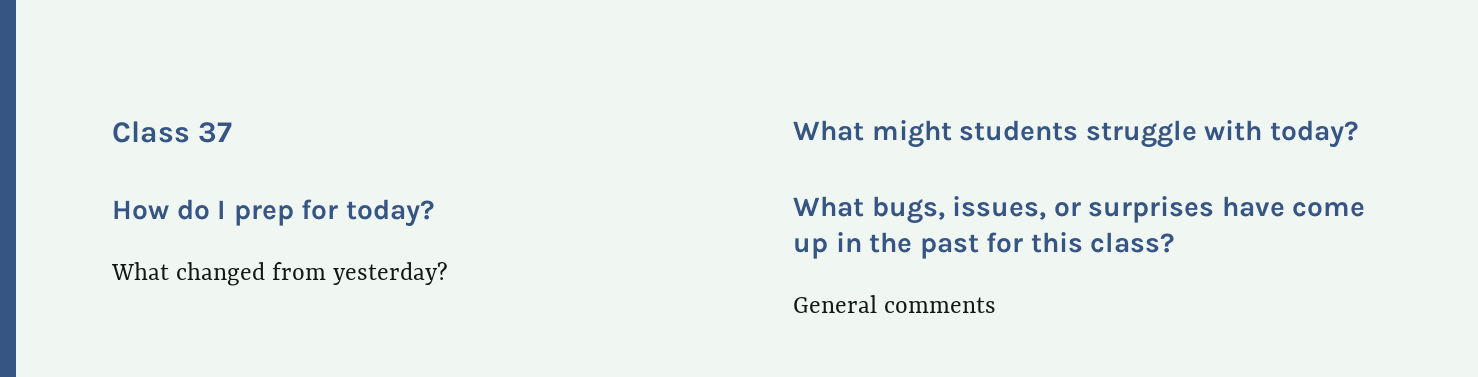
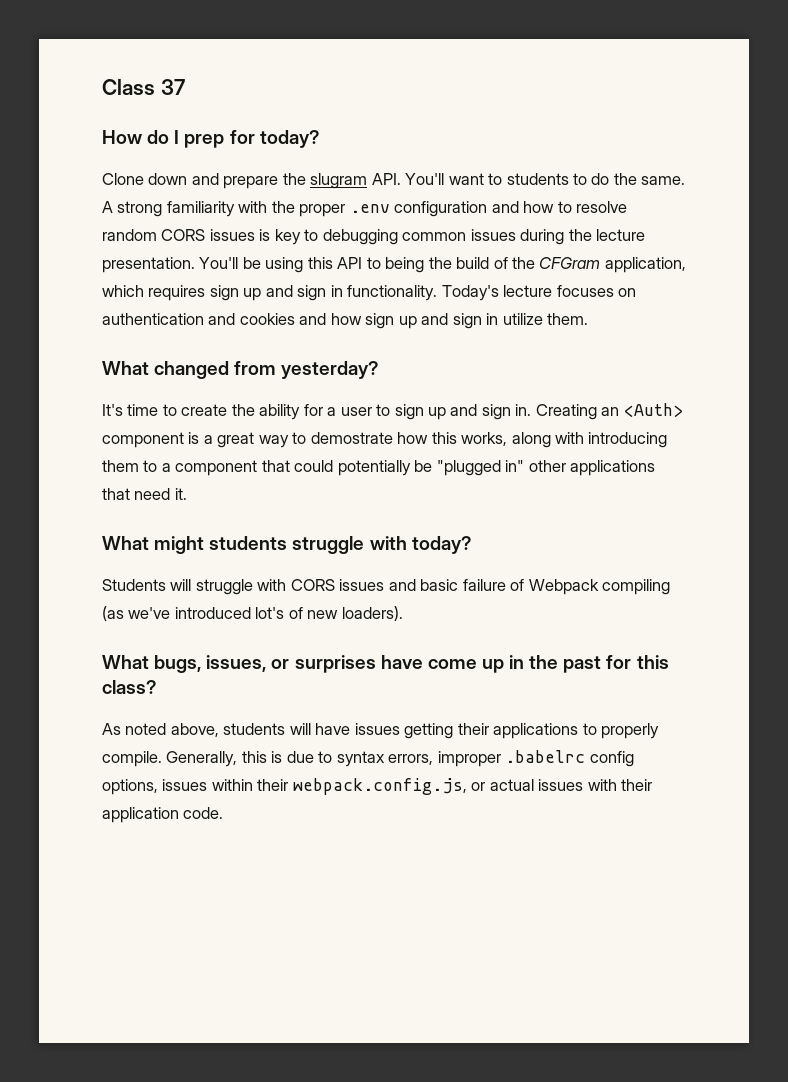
[111,262,449,286] What changed from yesterday? -> [102,173,686,189] [102,201,628,217] [102,229,646,245] [102,257,686,273] [102,285,637,301] [102,313,589,329] [102,361,380,379] [102,403,683,420] [102,432,668,448] [102,460,656,476] [102,488,187,500] Clone down and prepare the slugram API. You'll want to students to do the same. A strong familiarity with the proper .env configuration and how to resolve random CORS issues is key to debugging common issues during the lecture presentation. You'll be using this API to being the build of the CFGram application, which requires sign up and sign in functionality. Today's lecture focuses on authentication and cookies and how sign up and sign in utilize them. // What changed from yesterday? // It's time to create the ability for a user to sign up and sign in. Creating an <Auth> component is a great way to demostrate how this works, along with introducing them to a component that could potentially be "plugged in" other applications that need it.
(1358, 134) none -> [102,579,671,595] [102,606,403,621] // Students will struggle with CORS issues and basic failure of Webpack compiling (as we've introduced lot's of new loaders).
[793,295,997,313] General comments -> [102,723,660,739] [102,750,634,767] [102,778,653,795] [102,807,224,823] As noted above, students will have issues getting their applications to properly compile. Generally, this is due to syntax errors, improper .babelrc config options, issues within their webpack.config.js, or actual issues with their application code.

